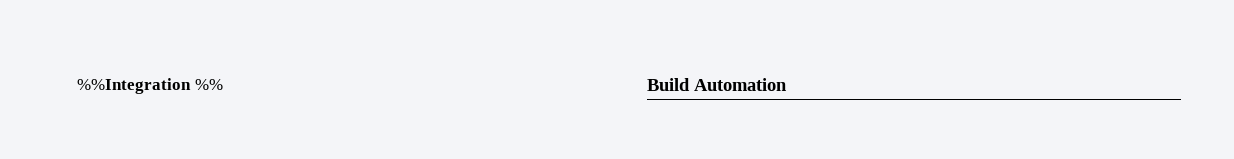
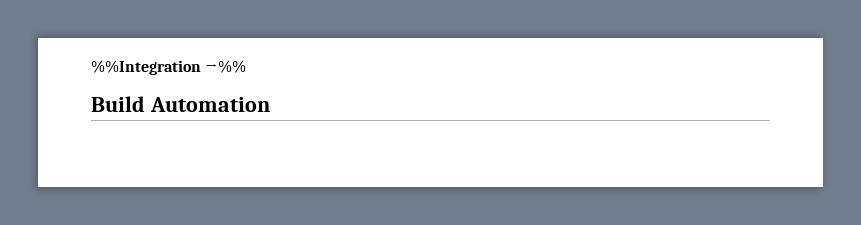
[194,79,223,90] %% -> [205,60,247,73] →%%

